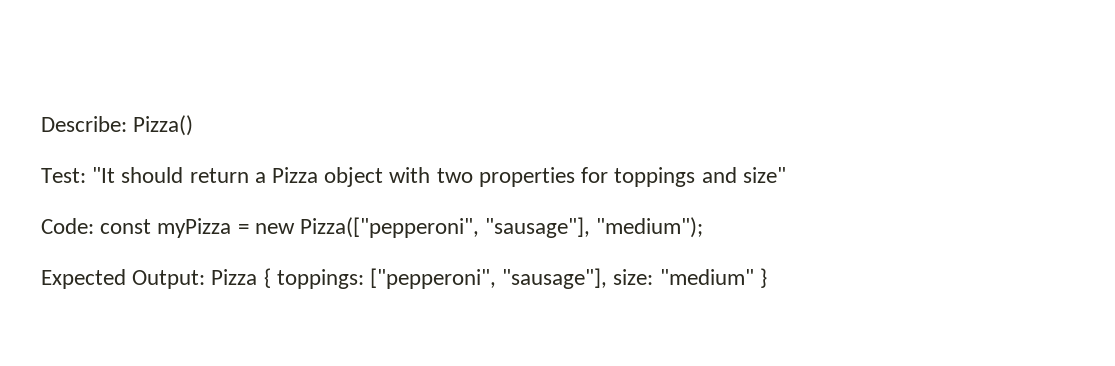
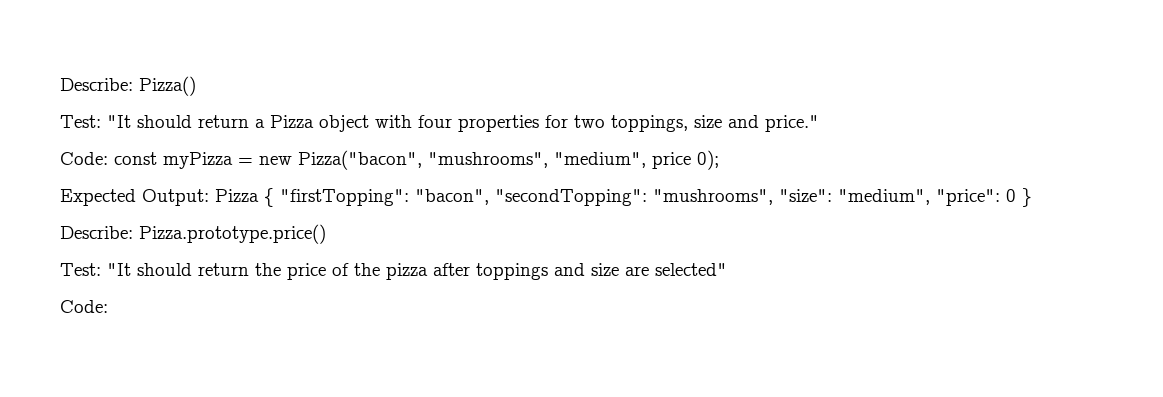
[436,168,473,183] two -> [418,115,452,128] four
[614,167,786,187] toppings and size" -> [574,115,819,132] two toppings, size and price."
[300,217,704,238] Pizza(["pepperoni", "sausage"], "medium"); -> [298,150,719,170] Pizza("bacon", "mushrooms", "medium", price 0);
[276,268,767,289] toppings: ["pepperoni", "sausage"], size: "medium" } -> [280,188,1032,207] [60,224,326,244] [60,263,727,280] [60,300,108,313] "firstTopping": "bacon", "secondTopping": "mushrooms", "size": "medium", "price": 0 } // Describe: Pizza.prototype.price() // Test: "It should return the price of the pizza after toppings and size are selected" // Code:

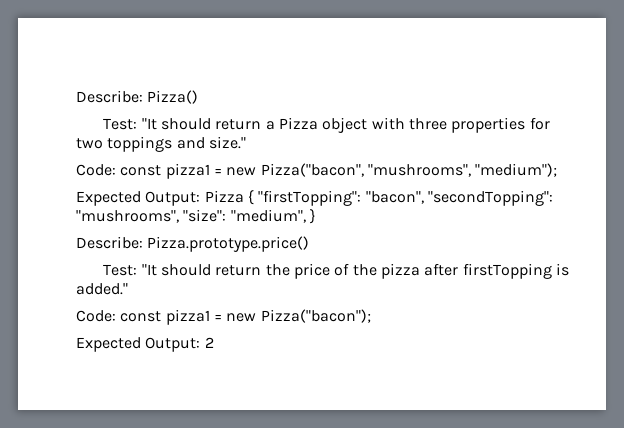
[418,115,452,128] four -> [408,118,447,130] three
[611,115,819,132] [60,152,233,169] toppings, size and price." // Code: const myPizza -> [107,136,246,152] [76,163,210,179] toppings and size." // Code: const pizza1
[554,150,719,170] "medium", price 0); -> [475,163,558,177] "medium");
[936,189,1016,206] "price": 0 -> (306, 216) none
[476,263,727,280] [60,300,108,313] toppings and size are selected" // Code: -> [462,263,569,279] [76,283,128,295] [76,309,371,325] [76,337,214,352] firstTopping is added." // Code: const pizza1 = new Pizza("bacon"); // Expected Output: 2

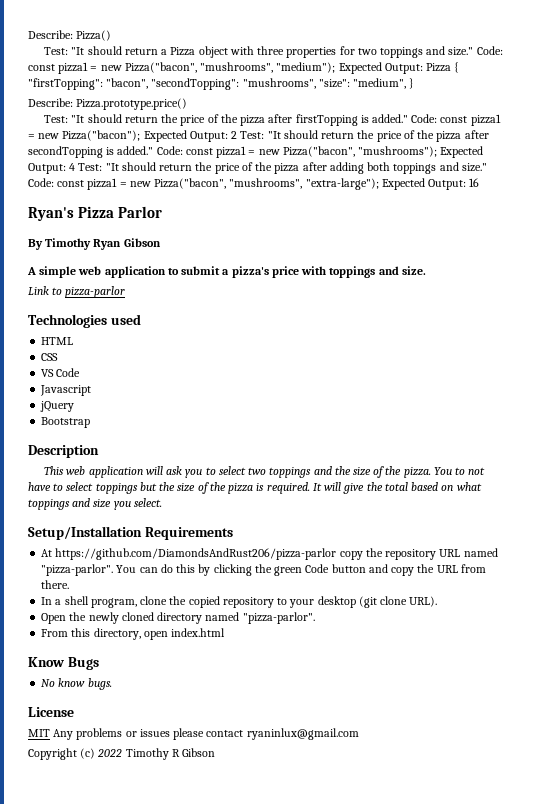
(246, 142) // -> (474, 51) none
(558, 170) // -> (336, 67) none
(128, 289) // -> (408, 118) none
(371, 316) // -> (141, 135) none
(214, 342) none -> [240,130,489,142] [28,146,484,158] [28,162,487,174] [28,178,480,190] [28,206,163,221] [28,238,161,250] [27,266,426,278] [28,286,126,298] [28,314,141,328] [41,337,74,345] [41,353,59,361] [41,368,81,377] [40,385,92,396] [40,401,75,412] [41,417,91,428] [28,445,99,458] [44,466,486,478] [28,482,482,494] [28,498,162,510] [28,526,233,540] [41,548,498,560] [41,564,486,576] [41,580,70,589] [41,596,438,608] [41,612,315,624] [41,628,226,640] [28,657,99,670] [41,678,112,690] [28,707,74,717] [28,728,359,740] [28,748,216,760] Test: "It should return the price of the pizza after secondTopping is added." Code: const pizza1 = new Pizza("bacon", "mushrooms"); Expected Output: 4 Test: "It should return the price of the pizza after adding both toppings and size." Code: const pizza1 = new Pizza("bacon", "mushrooms", "extra-large"); Expected Output: 16 // Ryan's Pizza Parlor // By Timothy Ryan Gibson // A simple web application to submit a pizza's price with toppings and size. // Link to pizza-parlor // Technologies used // HTML // CSS // VS Code // Javascript // jQuery // Bootstrap // Description // This web application will ask you to select two toppings and the size of the pizza. You to not have to select toppings but the size of the pizza is required. It will give the total based on what toppings and size you select. // Setup/Installation Requirements // At https://github.com/DiamondsAndRust206/pizza-parlor copy the repository URL named "pizza-parlor". You can do this by clicking the green Code button and copy the URL from there. // In a shell program, clone the copied repository to your desktop (git clone URL). // Open the newly cloned directory named "pizza-parlor". // From this directory, open index.html // Know Bugs // No know bugs. // License // MIT Any problems or issues please contact ryaninlux@gmail.com // Copyright (c) 2022 Timothy R Gibson

